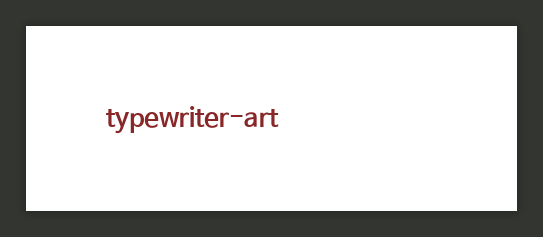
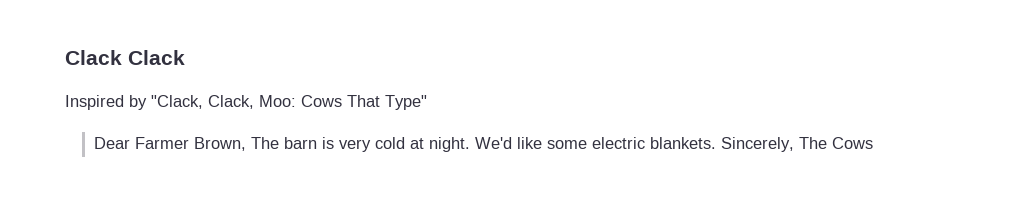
[106,106,279,134] typewriter-art -> [65,50,185,65] [65,95,427,110] [93,137,873,152] Clack Clack // Inspired by "Clack, Clack, Moo: Cows That Type" // Dear Farmer Brown, The barn is very cold at night. We'd like some electric blankets. Sincerely, The Cows

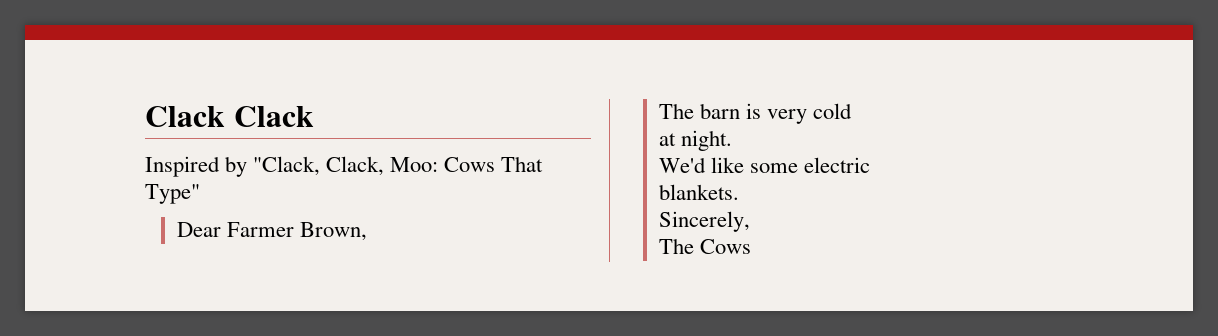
(246, 144) none -> (368, 231) //
(405, 143) none -> (853, 111) //
(470, 144) none -> (733, 140) //
(645, 143) none -> (871, 165) //
(716, 143) none -> (740, 192) //
(794, 144) none -> (751, 221) //

